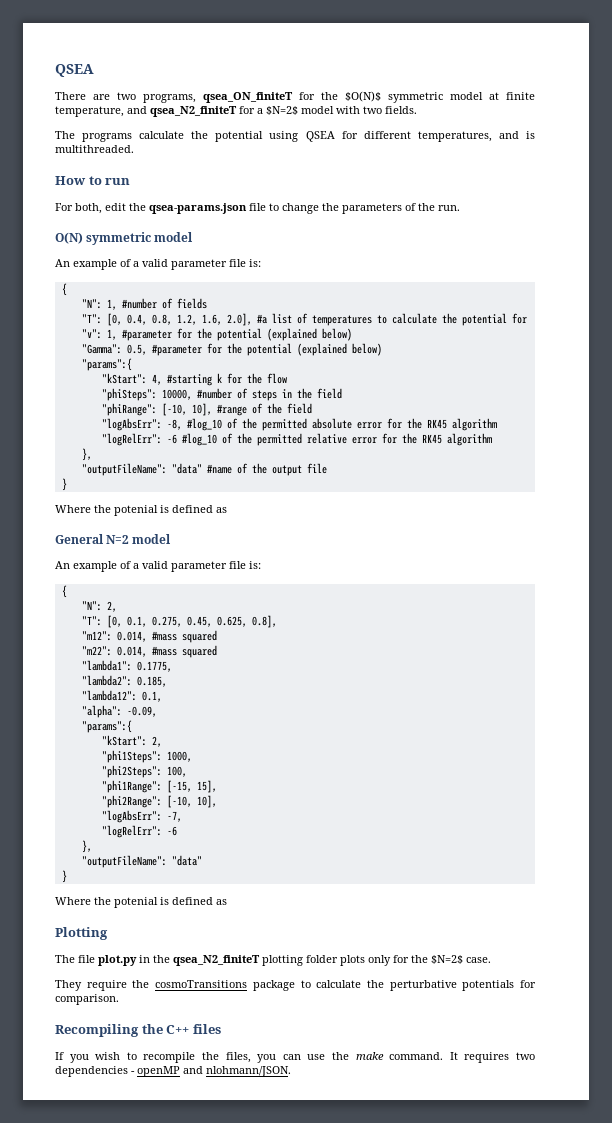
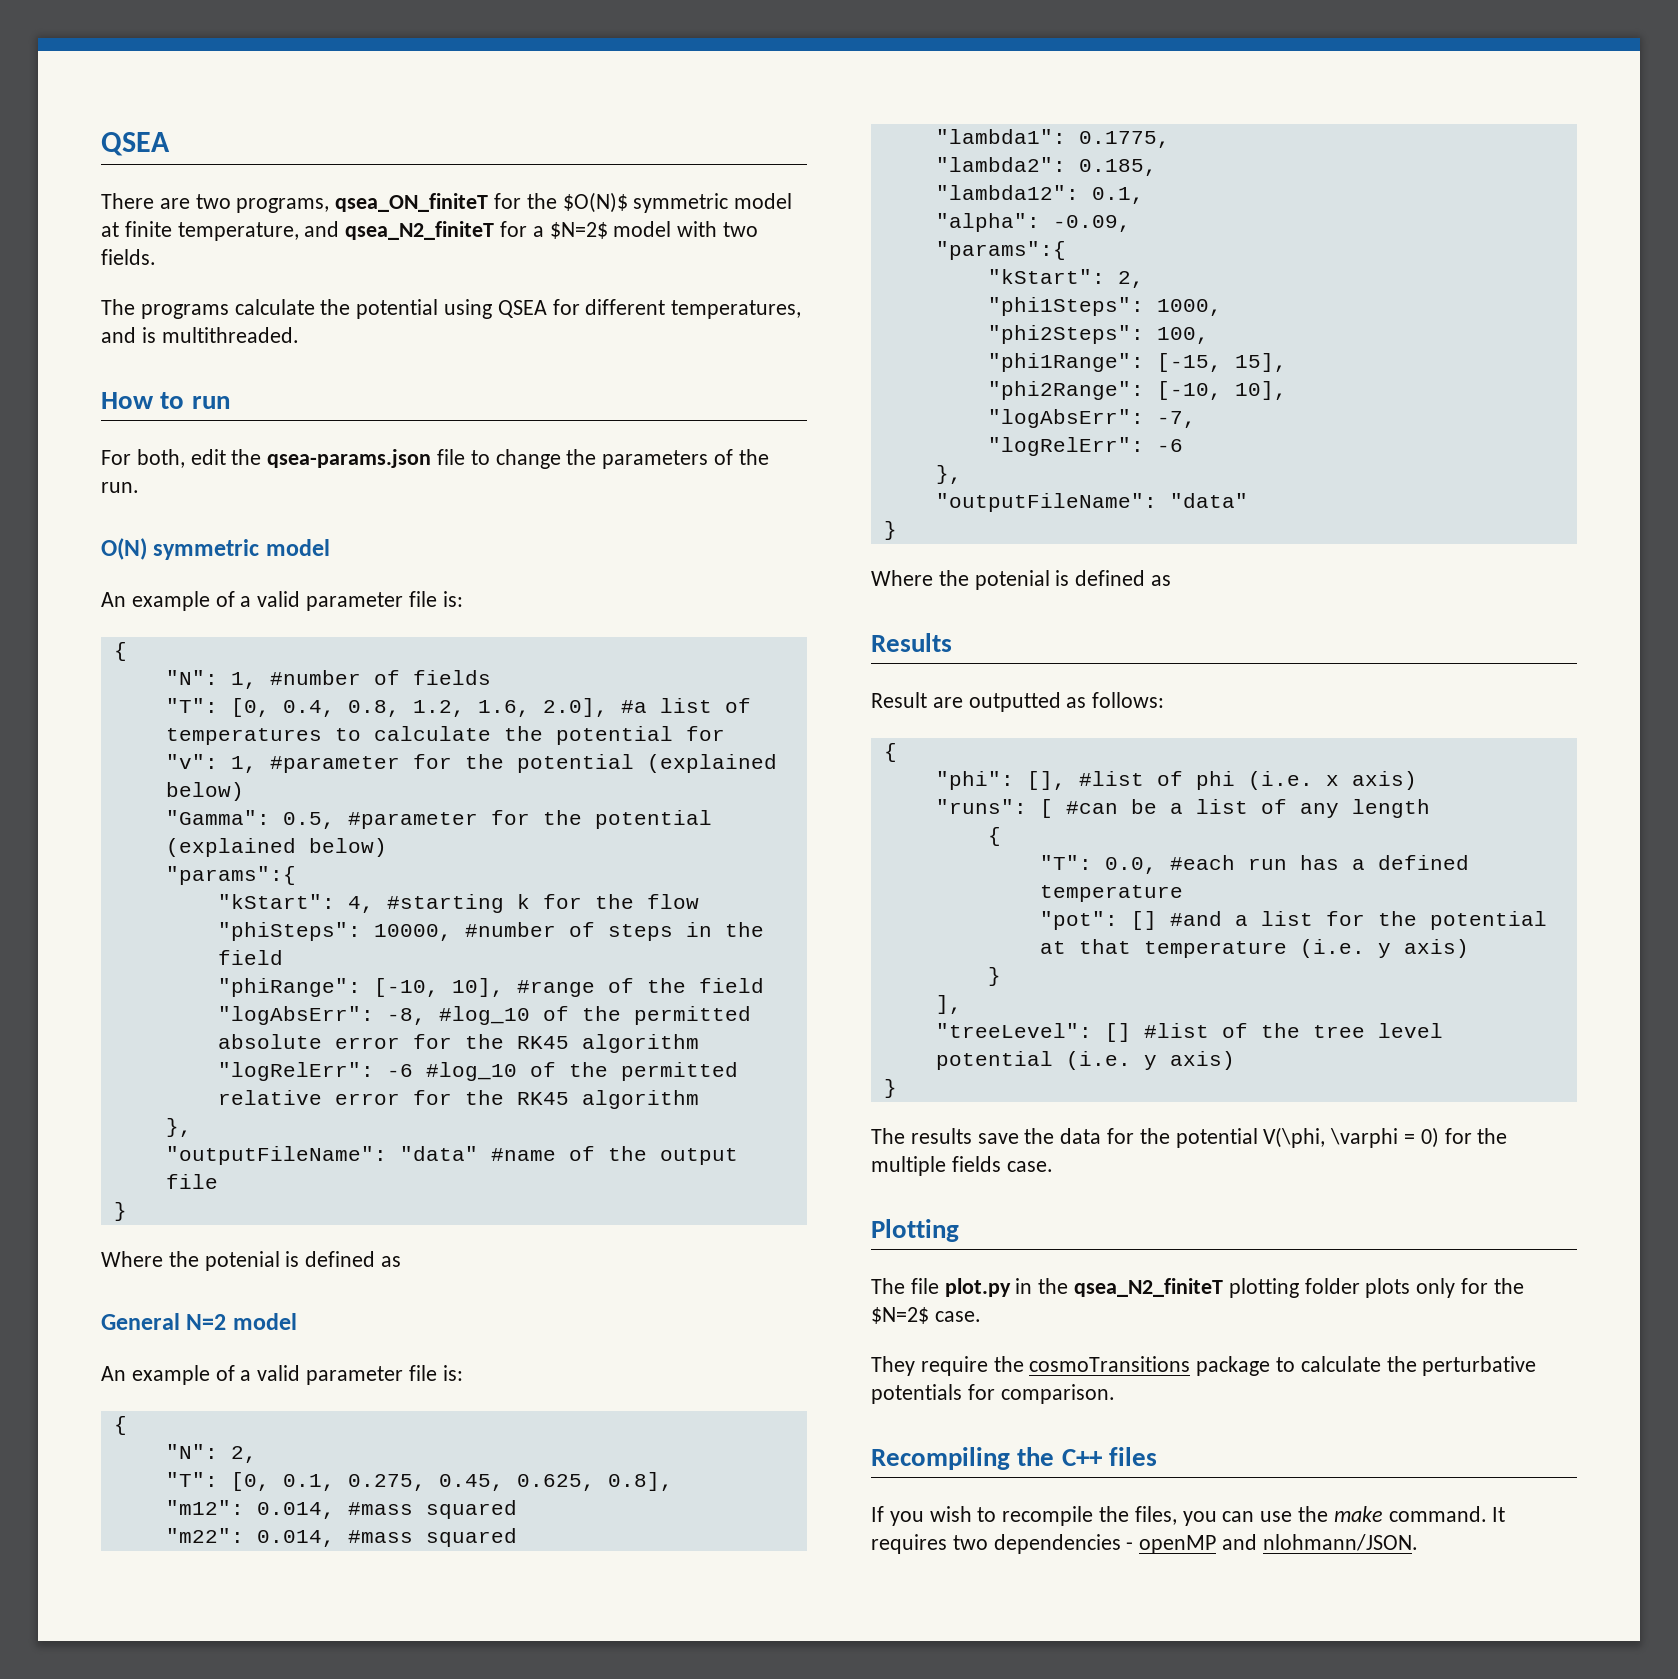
(227, 902) none -> [871,633,952,652] [871,692,1165,712] [883,743,897,762] [935,771,1417,790] [935,799,1430,818] [987,827,1001,846] [1039,855,1469,874] [1039,885,1183,902] [1039,911,1547,930] [1039,939,1469,958] [987,967,1001,986] [935,995,962,1014] [935,1023,1443,1042] [935,1051,1235,1070] [883,1079,897,1098] [871,1127,1508,1148] [871,1156,1053,1176] // Results // Result are outputted as follows: // { // "phi": [], #list of phi (i.e. x axis) // "runs": [ #can be a list of any length // { // "T": 0.0, #each run has a defined temperature // "pot": [] #and a list for the potential at that temperature (i.e. y axis) // } // ], // "treeLevel": [] #list of the tree level potential (i.e. y axis) // } // The results save the data for the potential V(\phi, \varphi = 0) for the multiple fields case.

